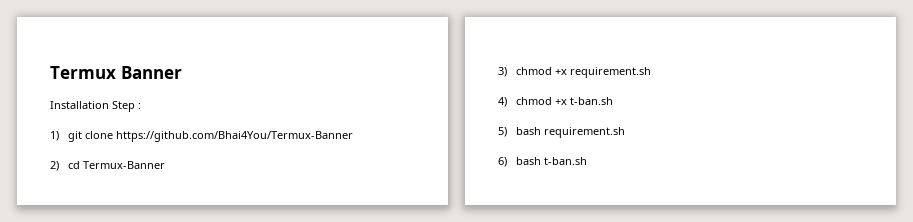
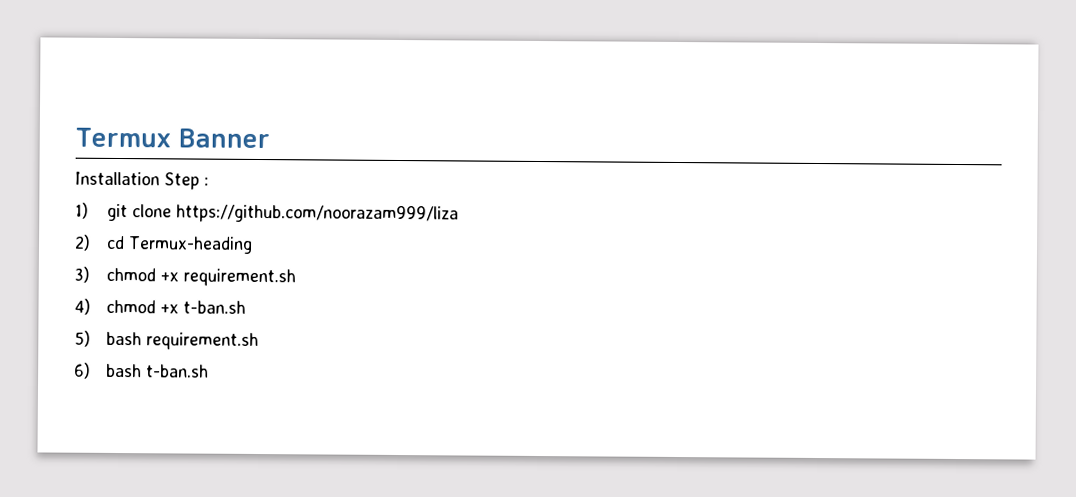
[115,131,353,142] https://github.com/Bhai4You/Termux-Banner -> [176,204,460,224] https://github.com/noorazam999/liza
[82,161,165,169] Termux-Banner -> [128,236,254,254] Termux-heading

